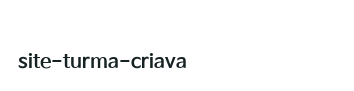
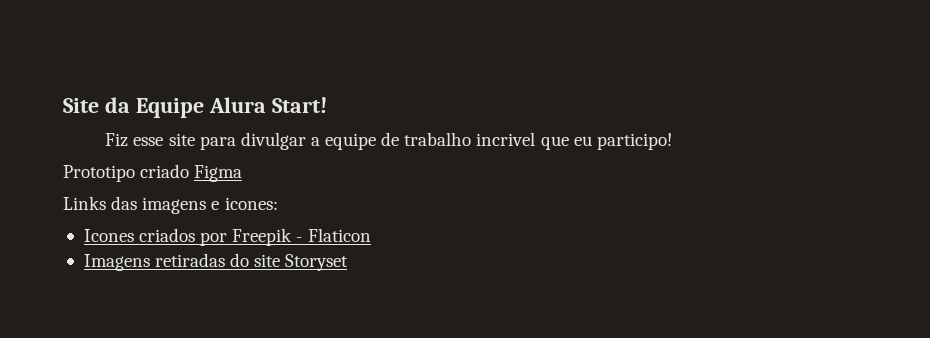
[18,53,187,69] site-turma-criava -> [63,97,327,118] [105,132,672,150] [63,164,243,182] [63,196,278,214] [83,228,371,246] [83,253,349,271] Site da Equipe Alura Start! // Fiz esse site para divulgar a equipe de trabalho incrivel que eu participo! // Prototipo criado Figma // Links das imagens e icones: // Icones criados por Freepik - Flaticon // Imagens retiradas do site Storyset

